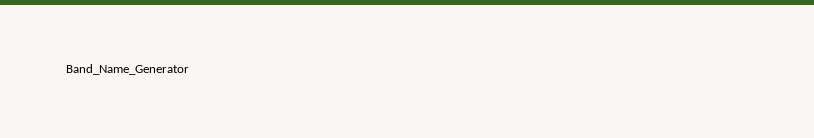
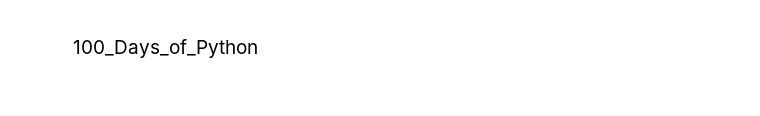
[66,64,189,75] Band_Name_Generator -> [73,39,258,58] 100_Days_of_Python

